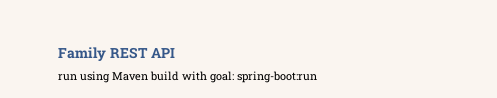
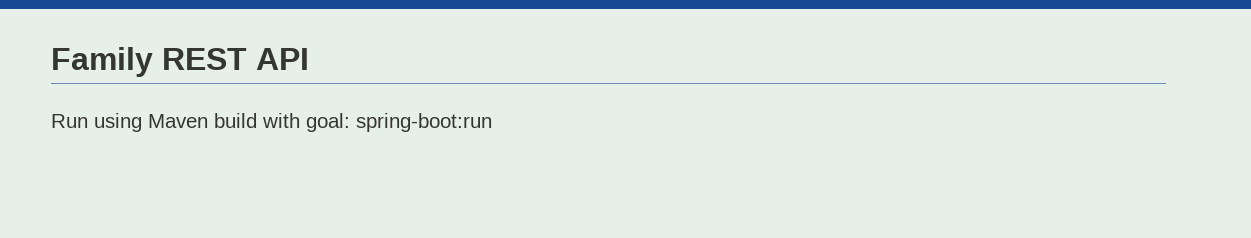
[58,74,77,81] run -> [51,114,88,128] Run

